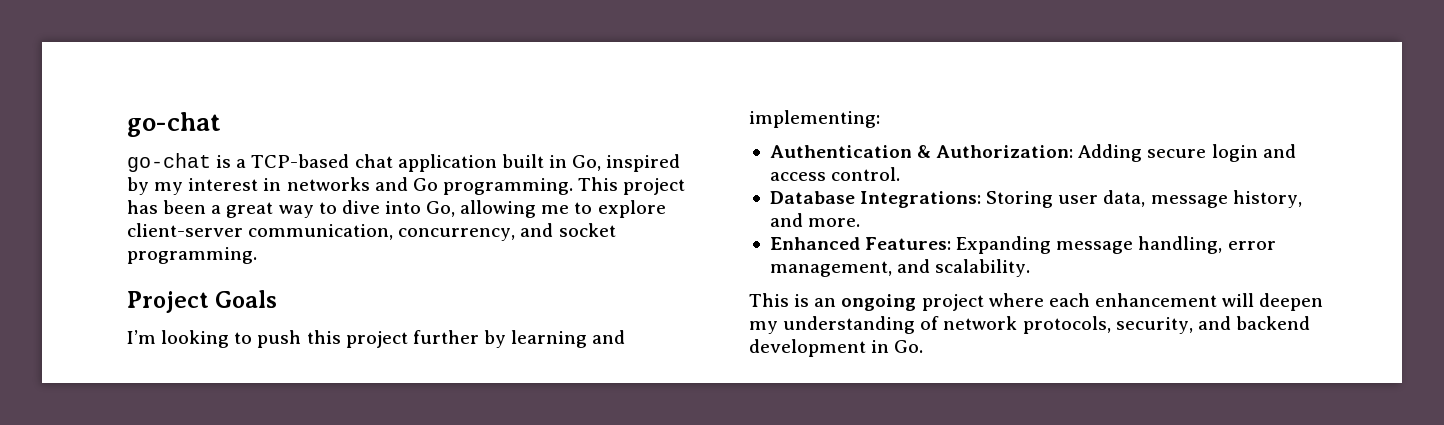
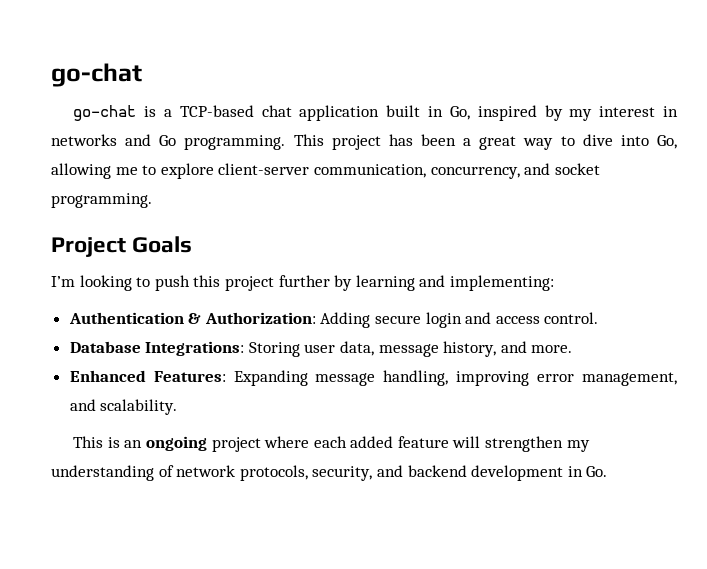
(1223, 245) none -> [456,371,530,386] improving
[1094,293,1324,311] enhancement will deepen -> [350,436,564,452] added feature will strengthen

